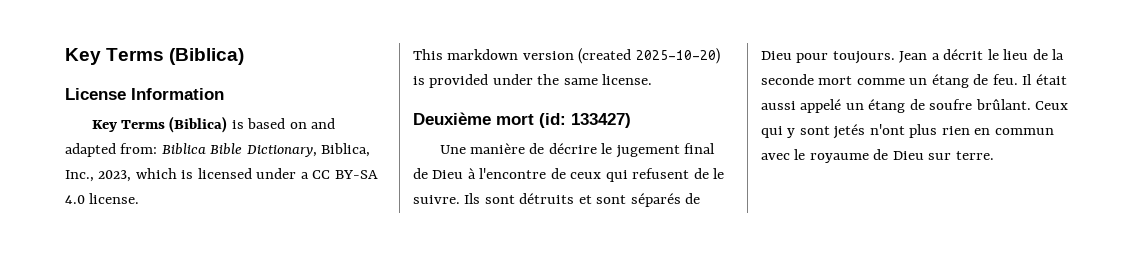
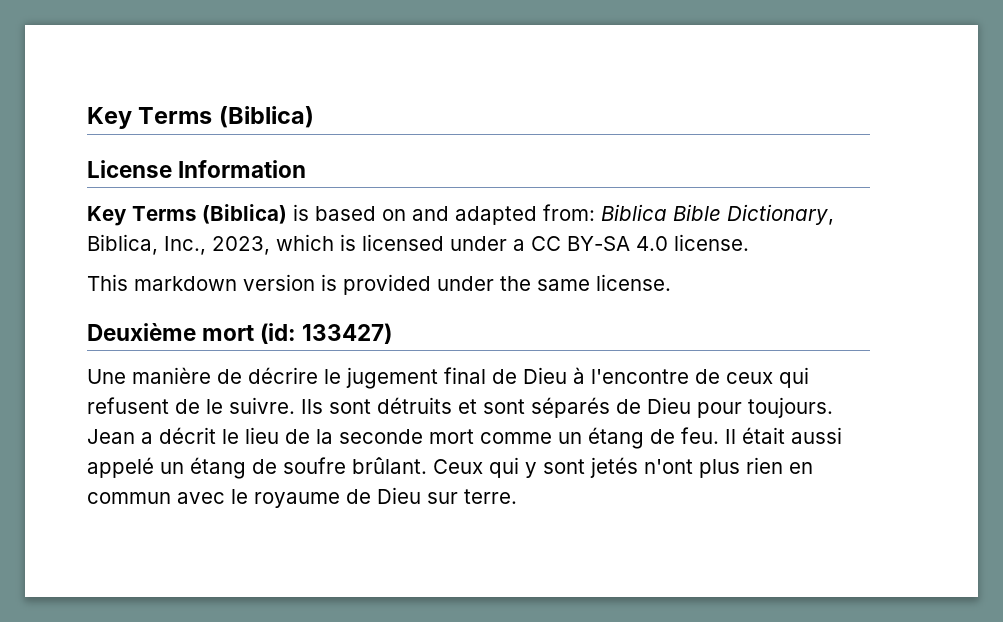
[578,48,720,64] (created 2025-10-20) -> (315, 282) none

